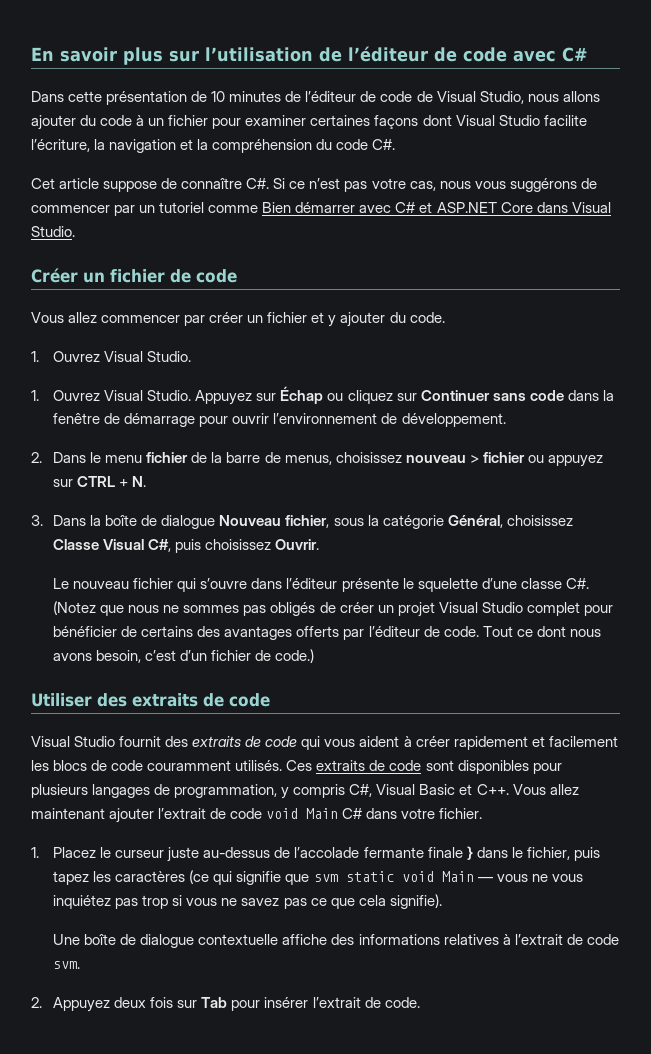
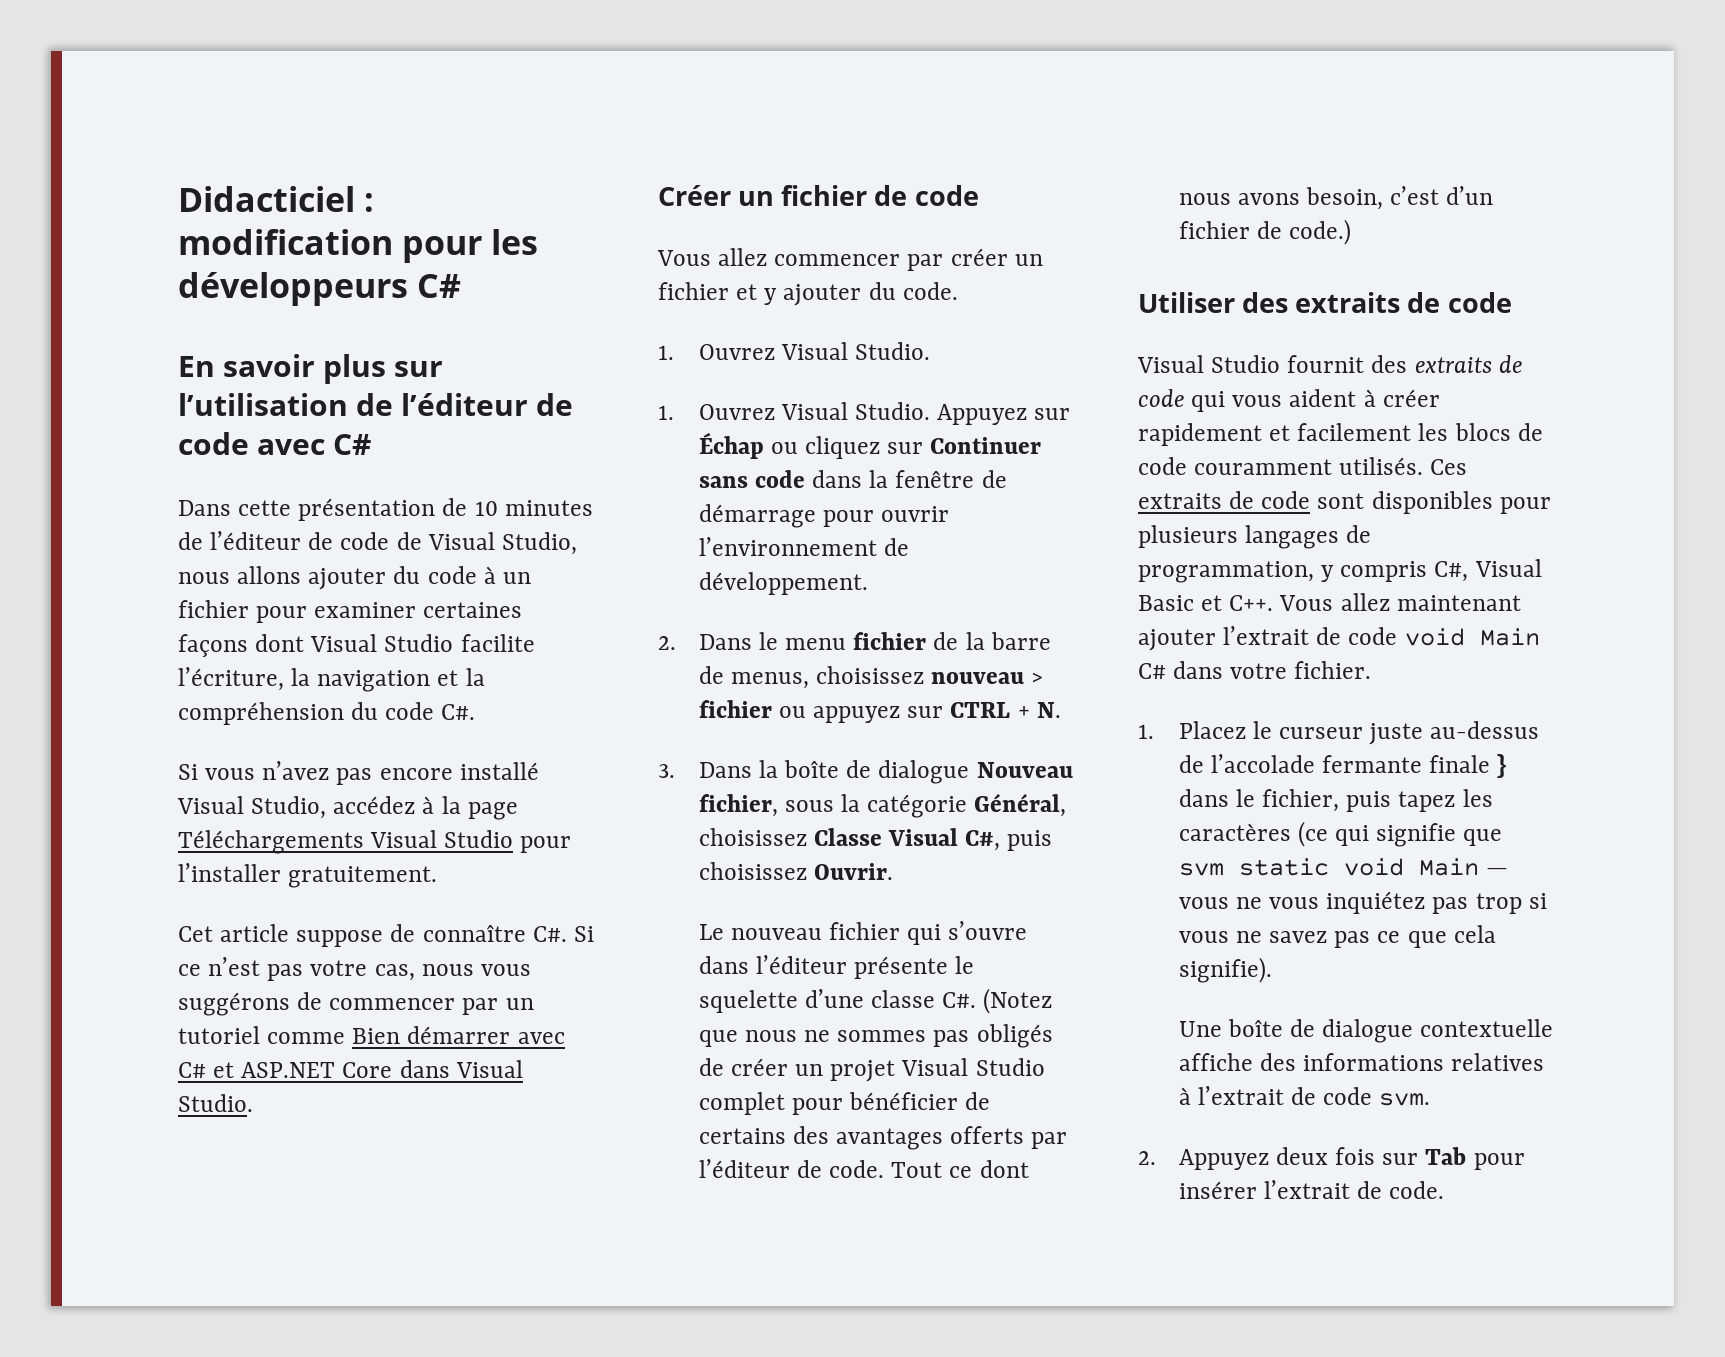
(31, 54) none -> [178,186,375,212] [178,229,539,263] [178,272,462,306] Didacticiel : modification pour les développeurs C# //
(396, 144) none -> [178,761,539,785] [177,796,518,820] [178,830,572,854] [178,863,438,888] // Si vous n’avez pas encore installé Visual Studio, accédez à la page Téléchargements Visual Studio pour l’installer gratuitement.

